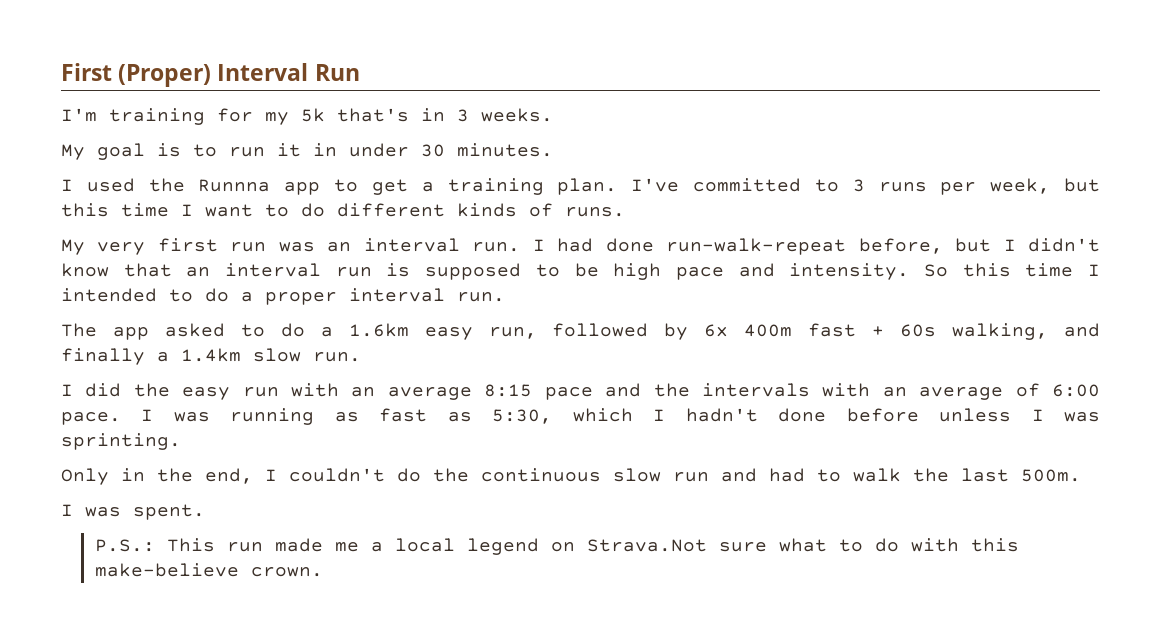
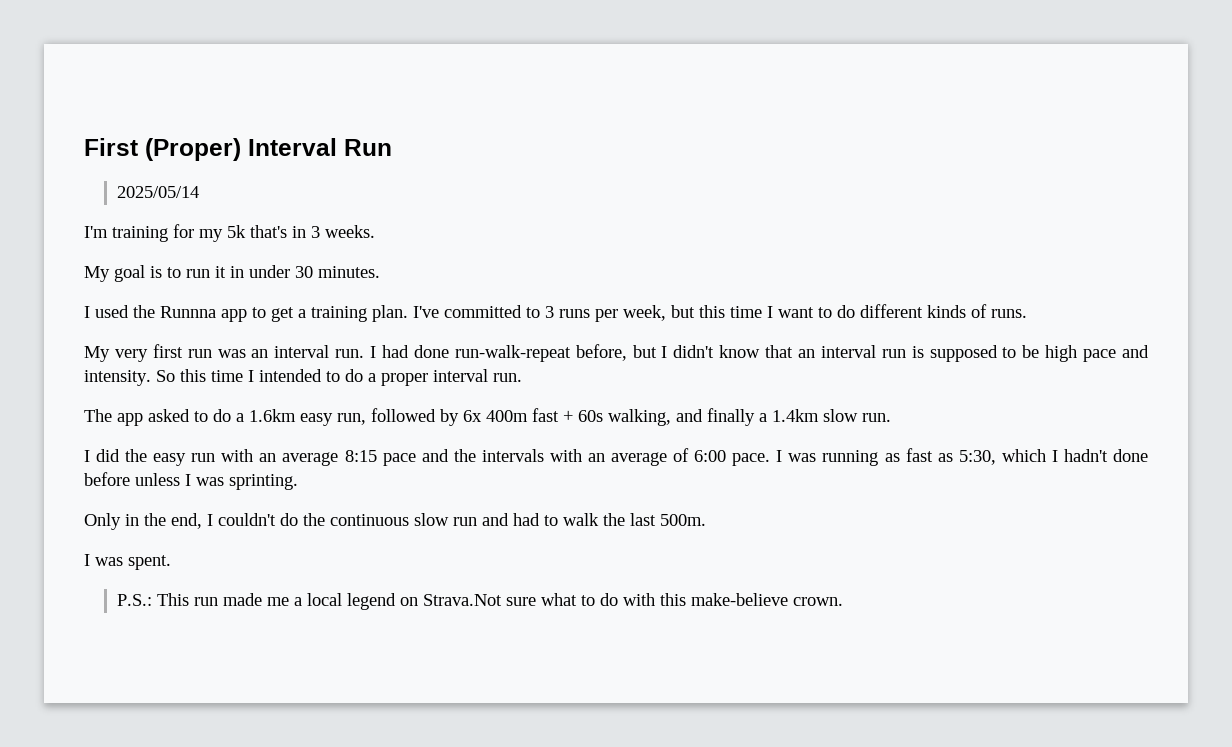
(360, 72) none -> [116,186,199,198] // 2025/05/14

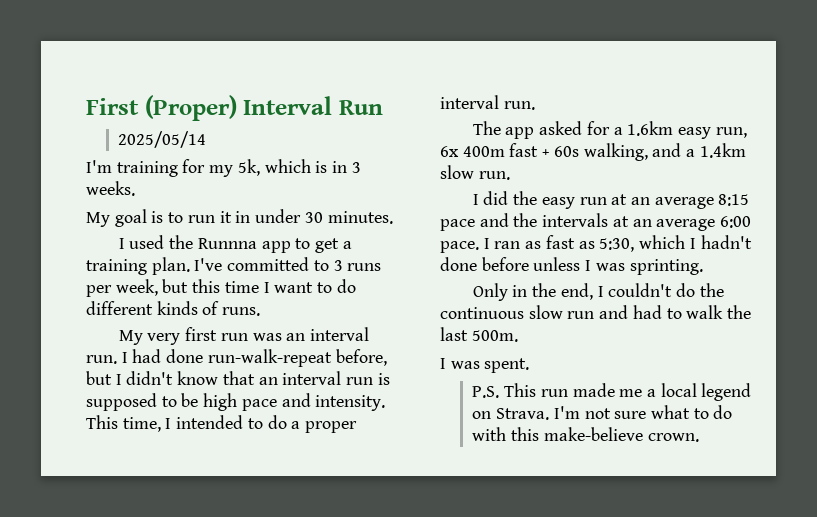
[227,225,287,238] 5k that's -> [237,159,328,176] 5k, which is
[156,369,243,382] So this time -> [86,415,161,432] This time,
[194,409,231,422] to do -> [586,121,610,135] for
[371,408,459,426] followed by -> (747, 132) none
[707,408,755,426] finally -> (682, 150) none
[221,449,254,462] with -> [611,194,628,205] at
[549,448,690,466] with an average of -> [612,216,716,231] at an average
[788,450,879,466] was running -> [494,241,521,249] ran
[116,594,152,606] P.S.: -> [472,386,500,398] P.S.
[422,594,502,606] Strava.Not -> [496,406,611,420] Strava. I'm not

